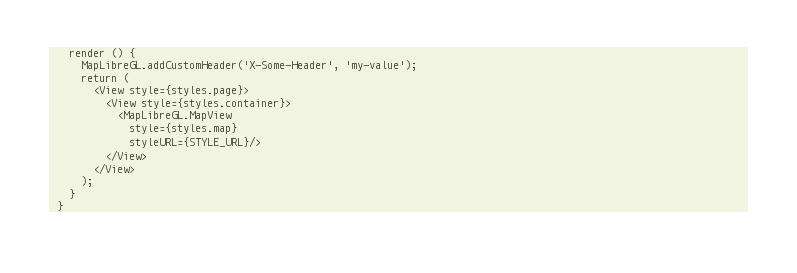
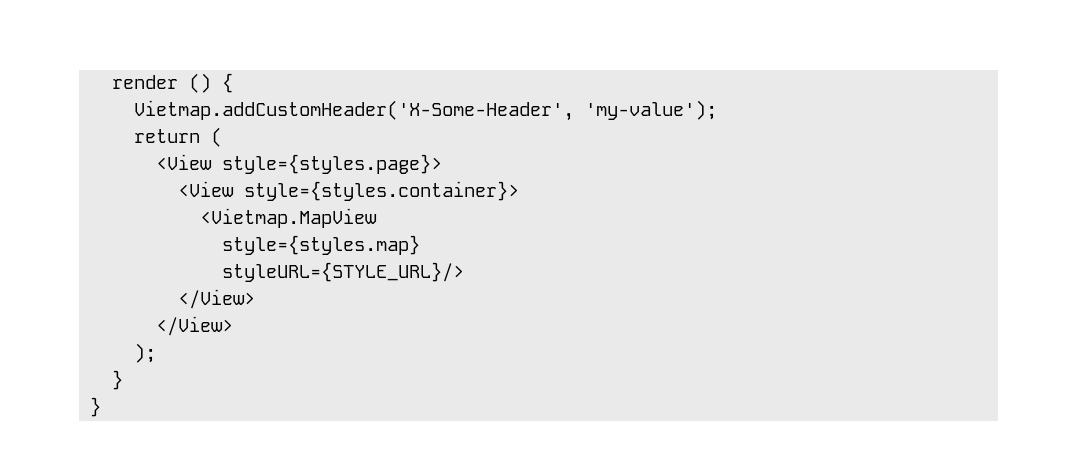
[80,60,339,71] MapLibreGL.addCustomHeader('X-Some-Header', -> [134,100,575,121] Vietmap.addCustomHeader('X-Some-Header',
[116,111,232,121] <MapLibreGL.MapView -> [200,208,378,228] <Vietmap.MapView

